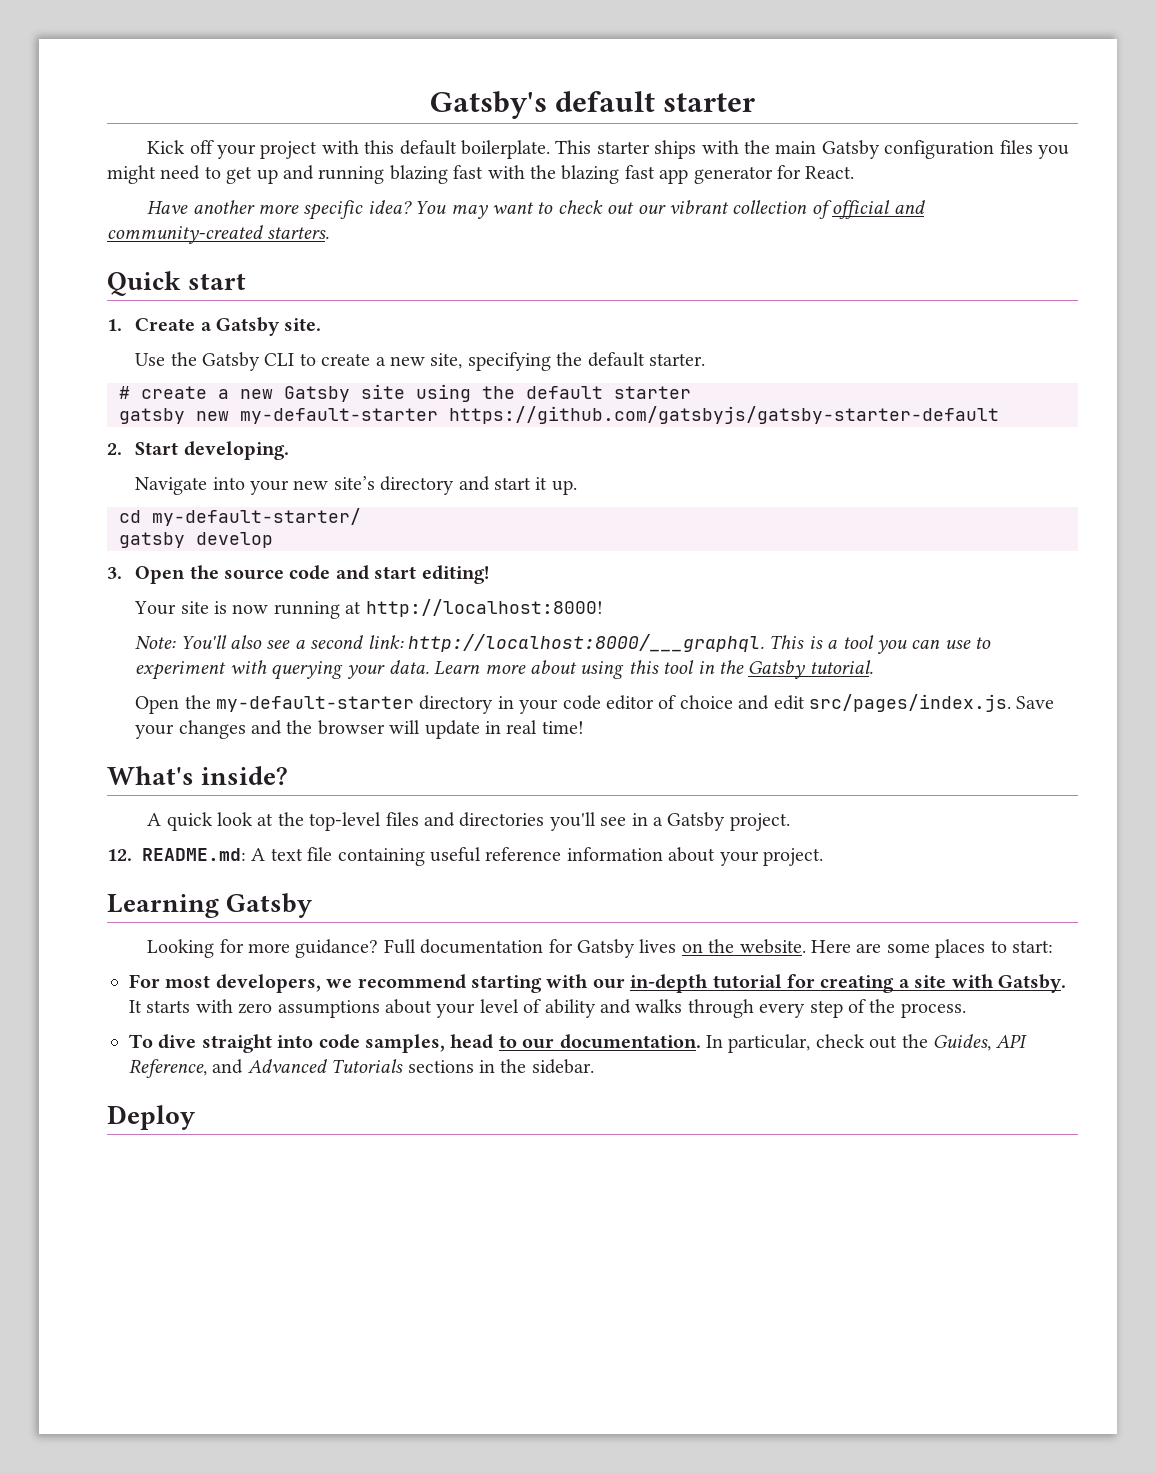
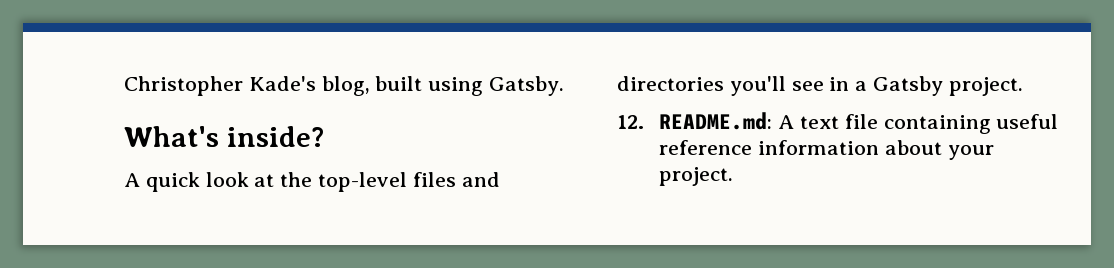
[429,91,756,119] [147,140,1069,159] [107,165,855,184] [147,200,925,220] [107,225,330,244] [107,271,247,296] [107,317,322,336] [135,352,706,371] [119,384,691,402] [119,406,999,424] [107,441,289,460] [135,476,577,495] [119,508,361,526] [119,532,273,548] [107,565,489,584] [134,599,603,619] [135,634,992,654] [135,660,873,680] [135,694,1055,714] [135,720,584,739] Gatsby's default starter // Kick off your project with this default boilerplate. This starter ships with the main Gatsby configuration files you might need to get up and running blazing fast with the blazing fast app generator for React. // Have another more specific idea? You may want to check out our vibrant collection of official and community-created starters. // Quick start // 1. Create a Gatsby site. // Use the Gatsby CLI to create a new site, specifying the default starter. // # create a new Gatsby site using the default starter // gatsby new my-default-starter https://github.com/gatsbyjs/gatsby-starter-default // 2. Start developing. // Navigate into your new site’s directory and start it up. // cd my-default-starter/ // gatsby develop // 3. Open the source code and start editing! // Your site is now running at http://localhost:8000! // Note: You'll also see a second link: http://localhost:8000/___graphql. This is a tool you can use to experiment with querying your data. Learn more about using this tool in the Gatsby tutorial. // Open the my-default-starter directory in your code editor of choice and edit src/pages/index.js. Save your changes and the browser will update in real time! -> [124,76,565,96] Christopher Kade's blog, built using Gatsby.
[107,893,313,918] [147,939,1053,958] [129,974,1066,993] [129,999,966,1018] [129,1034,1028,1053] [129,1059,594,1078] [107,1105,195,1130] // Learning Gatsby // Looking for more guidance? Full documentation for Gatsby lives on the website. Here are some places to start: // For most developers, we recommend starting with our in-depth tutorial for creating a site with Gatsby. It starts with zero assumptions about your level of ability and walks through every step of the process. // To dive straight into code samples, head to our documentation. In particular, check out the Guides, API Reference, and Advanced Tutorials sections in the sidebar. // Deploy -> (734, 176) none

